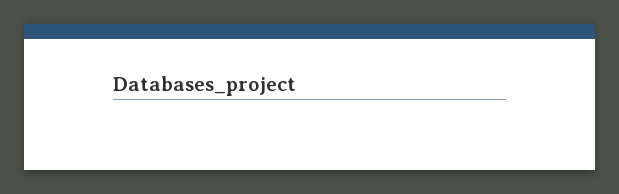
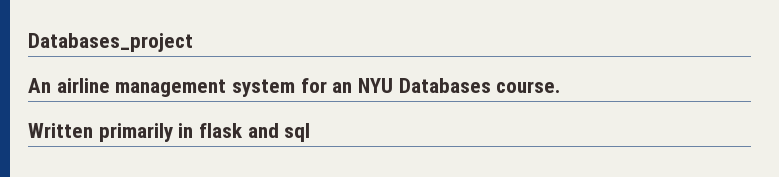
(296, 86) none -> [28,78,561,97] [28,123,311,142] // An airline management system for an NYU Databases course. // Written primarily in flask and sql

